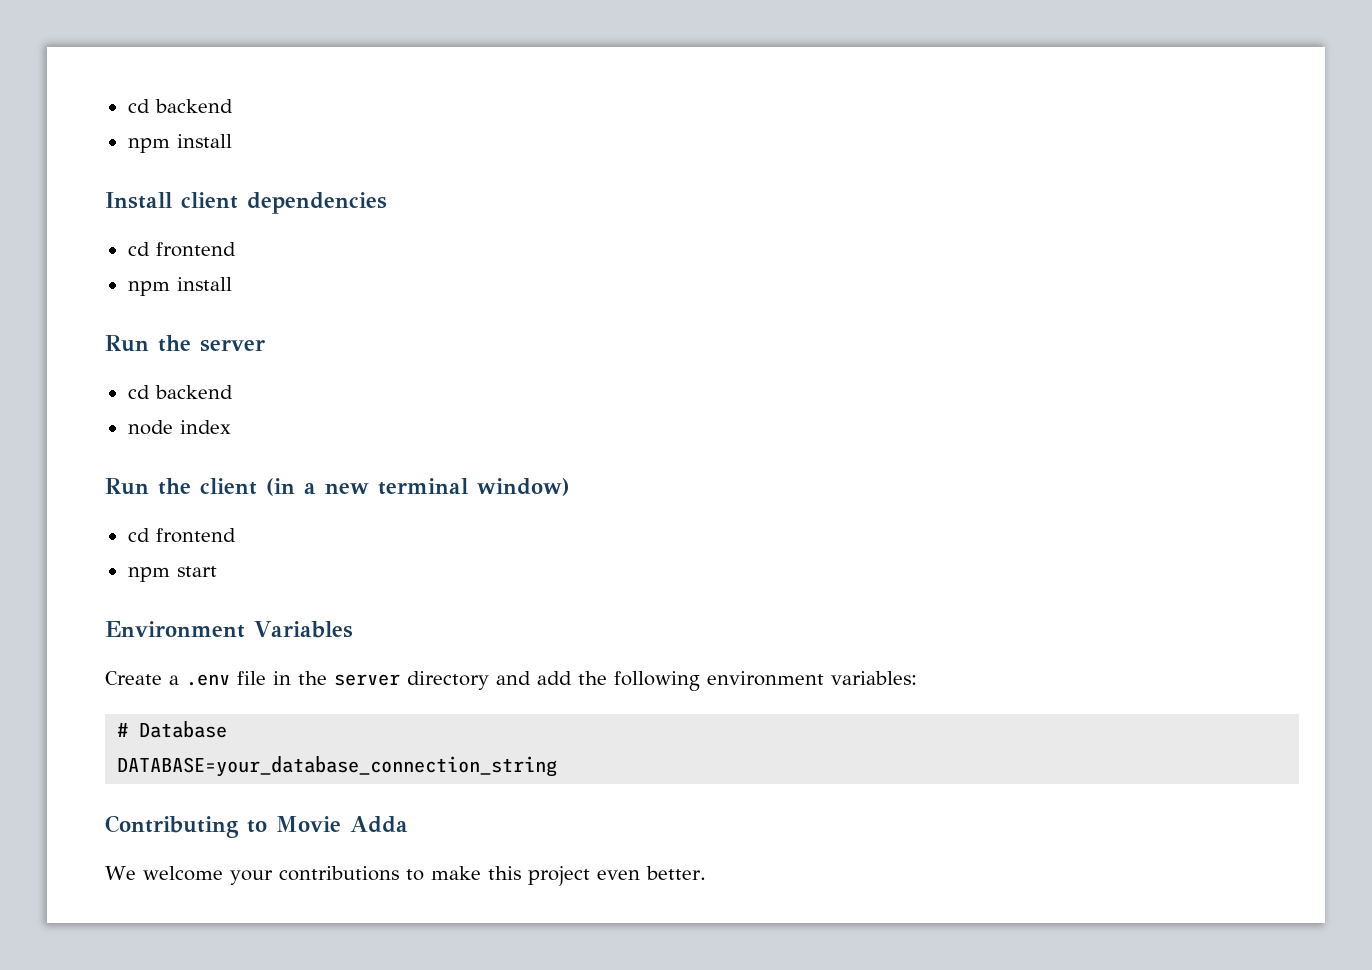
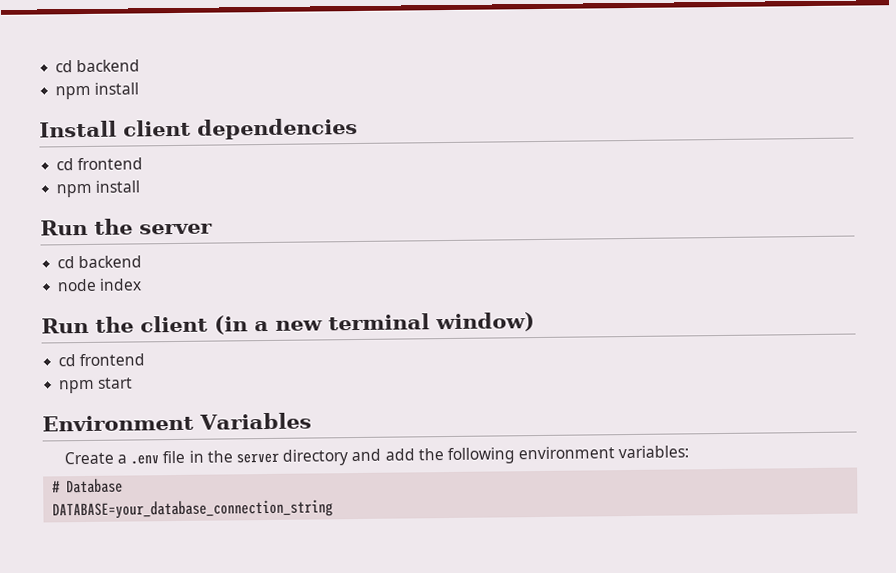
[105,815,408,838] [105,866,706,886] // Contributing to Movie Adda // We welcome your contributions to make this project even better. -> (334, 509) none

